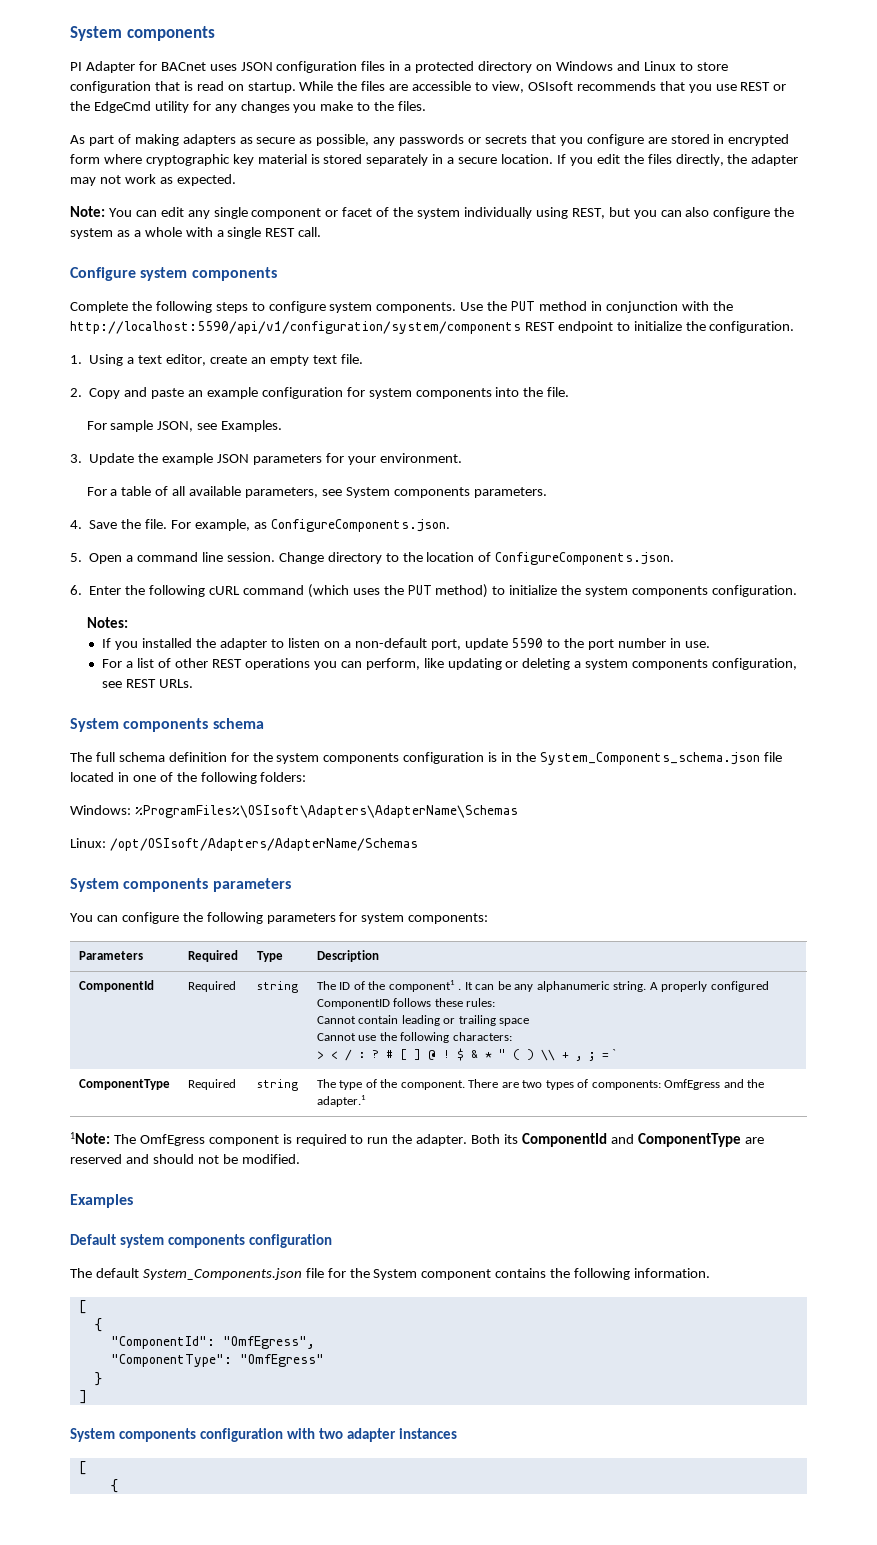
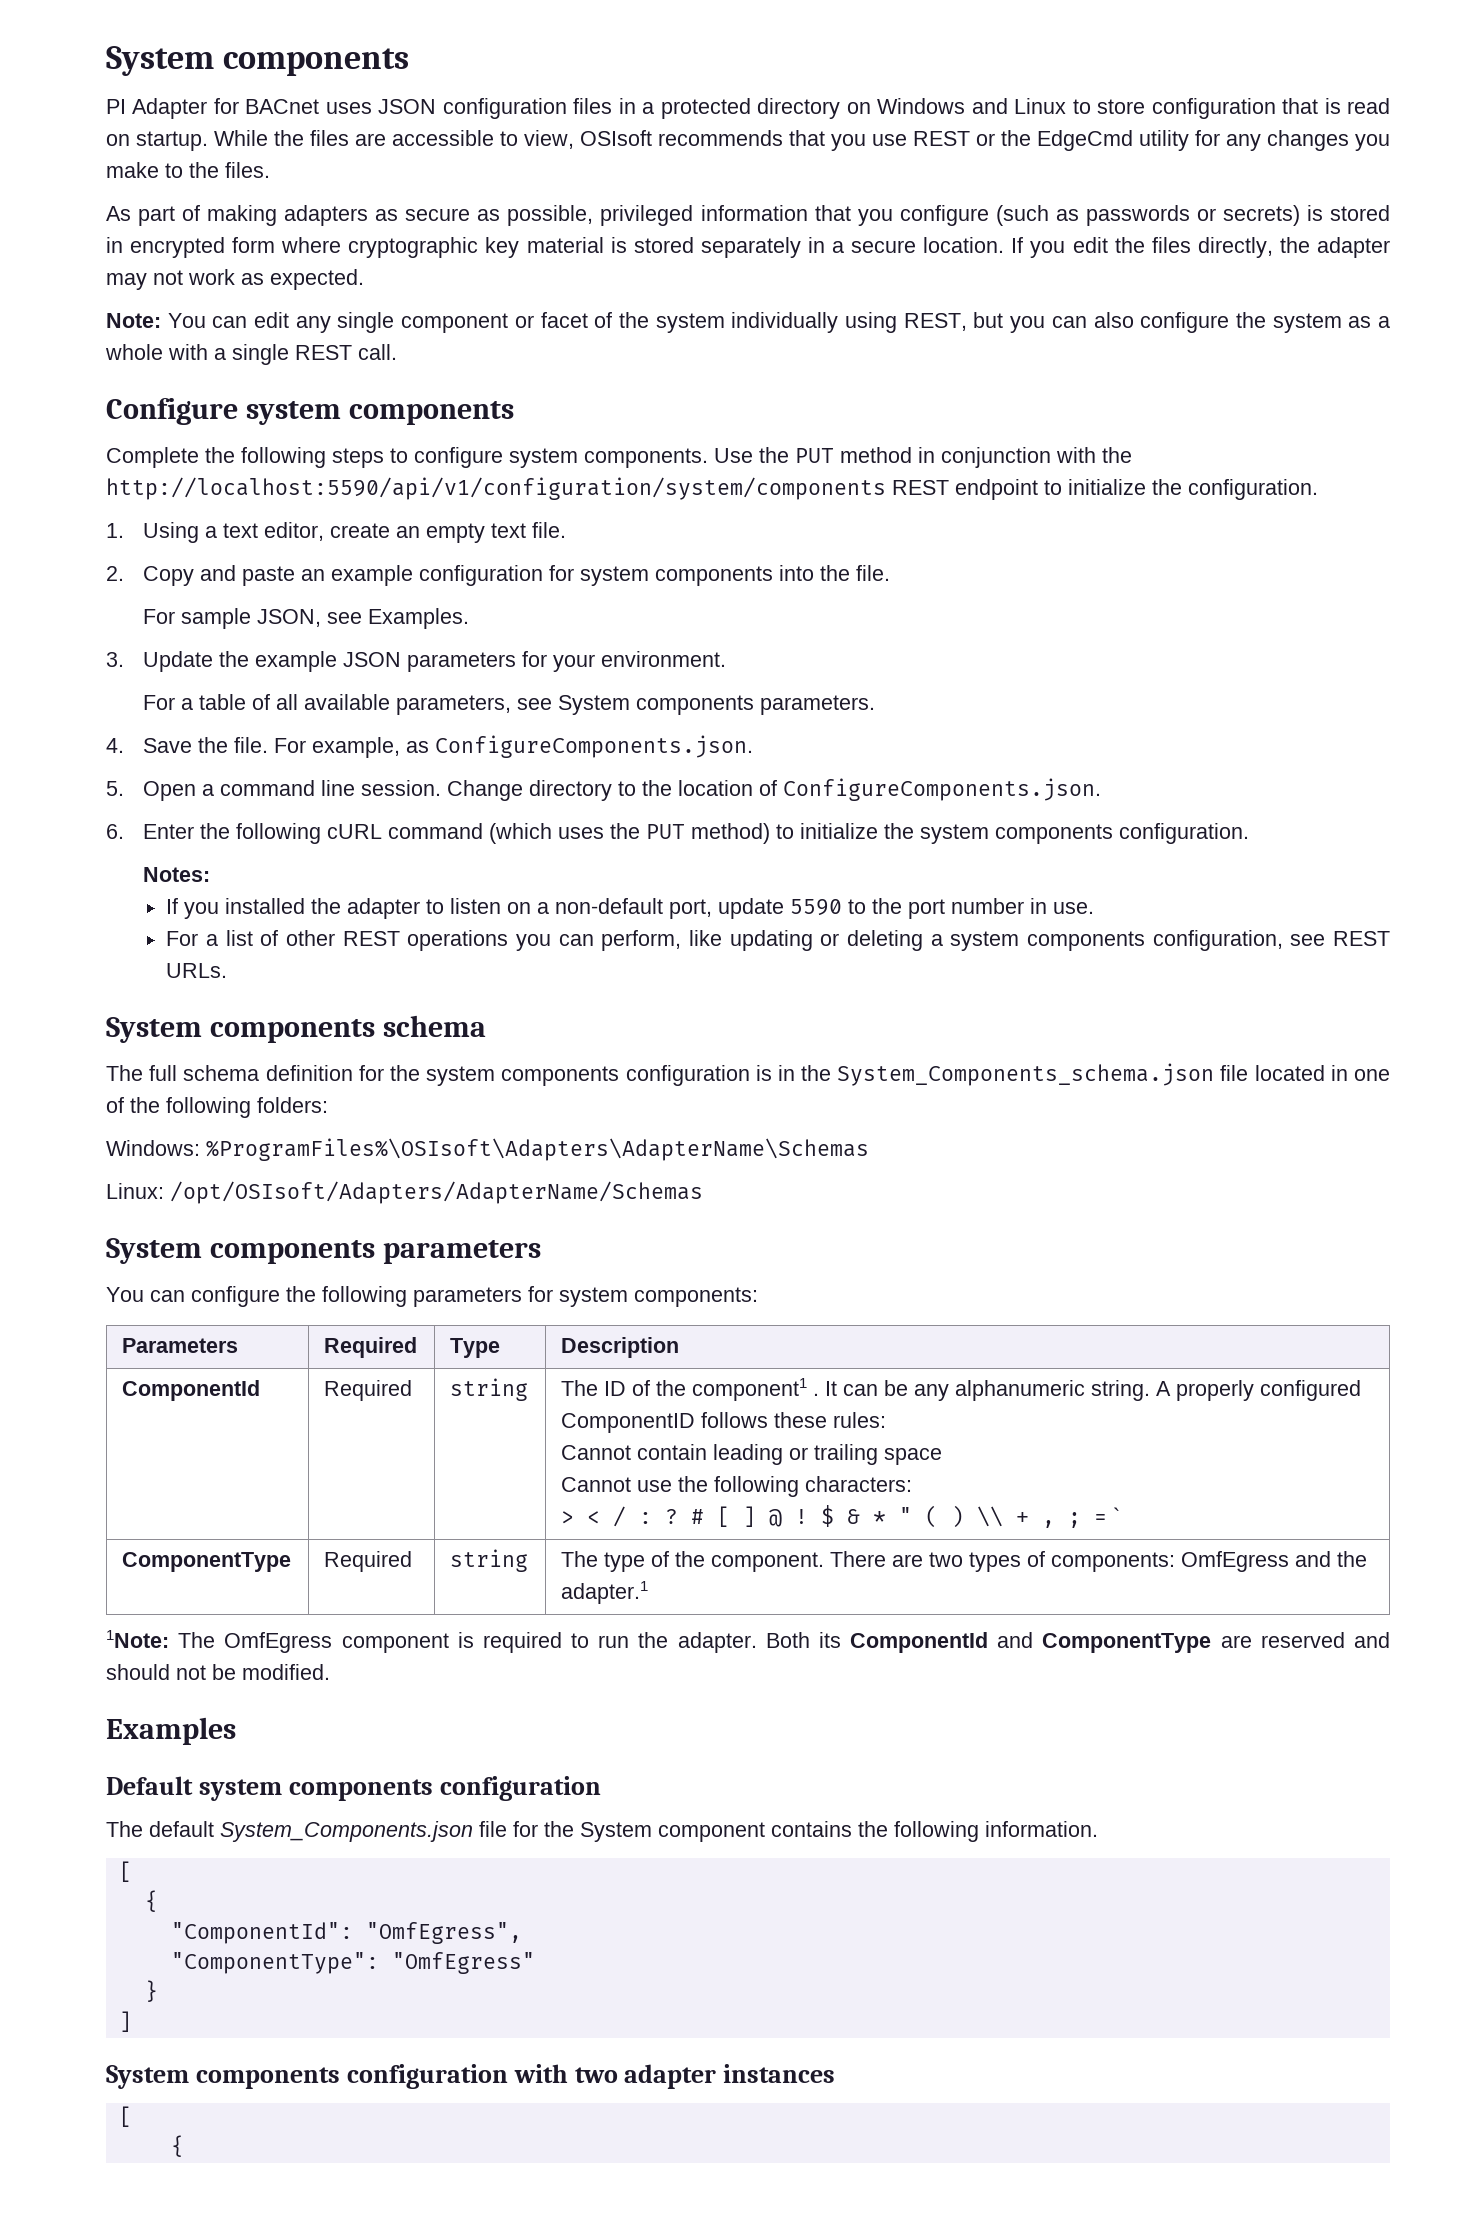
[373,134,667,146] any passwords or secrets that you configure are -> [600,205,1323,226] privileged information that you configure (such as passwords or secrets) is

